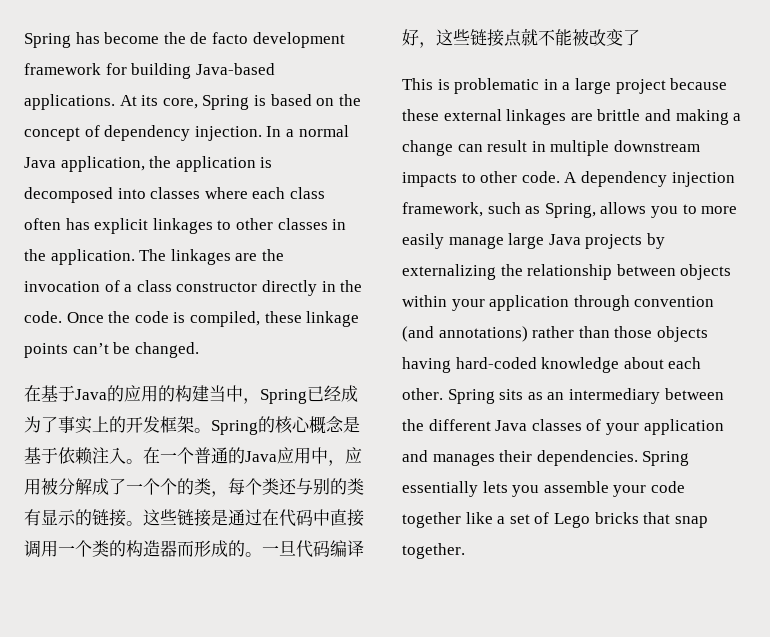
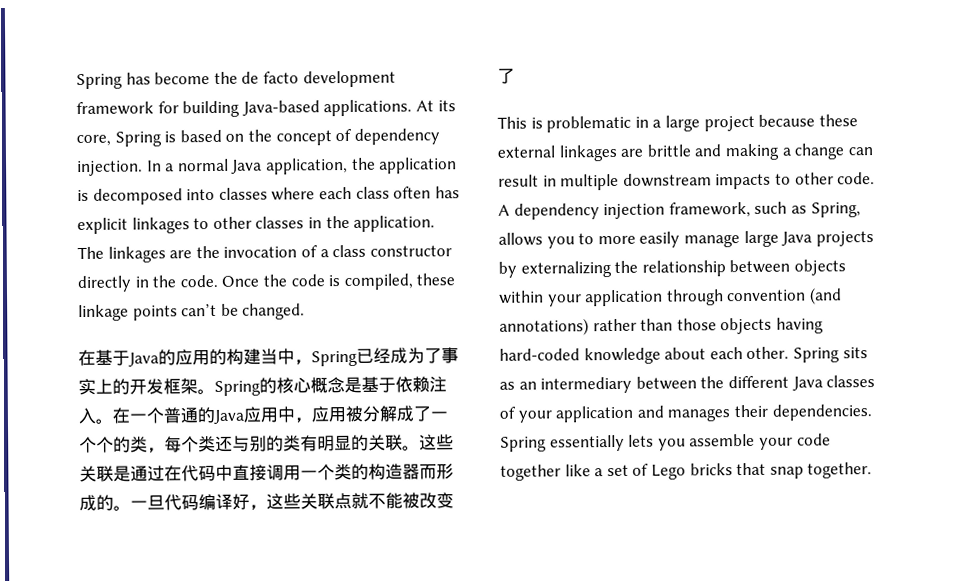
[41,509,211,527] 显示的链接。这些链接 -> [317,434,454,452] [79,465,114,483] 明显的关联。这些关联
[470,29,504,47] 链接 -> [300,493,335,510] 关联

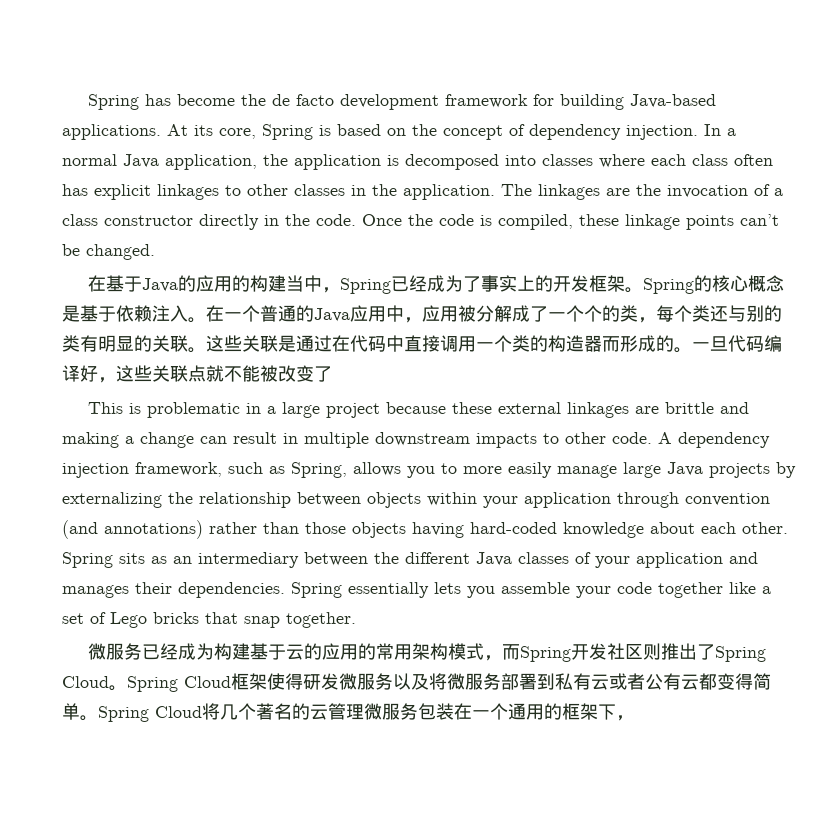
(873, 470) none -> [87,643,766,662] [62,673,771,692] [62,703,634,722] // 微服务已经成为构建基于云的应用的常用架构模式，而Spring开发社区则推出了Spring Cloud。Spring Cloud框架使得研发微服务以及将微服务部署到私有云或者公有云都变得简单。Spring Cloud将几个著名的云管理微服务包装在一个通用的框架下，

